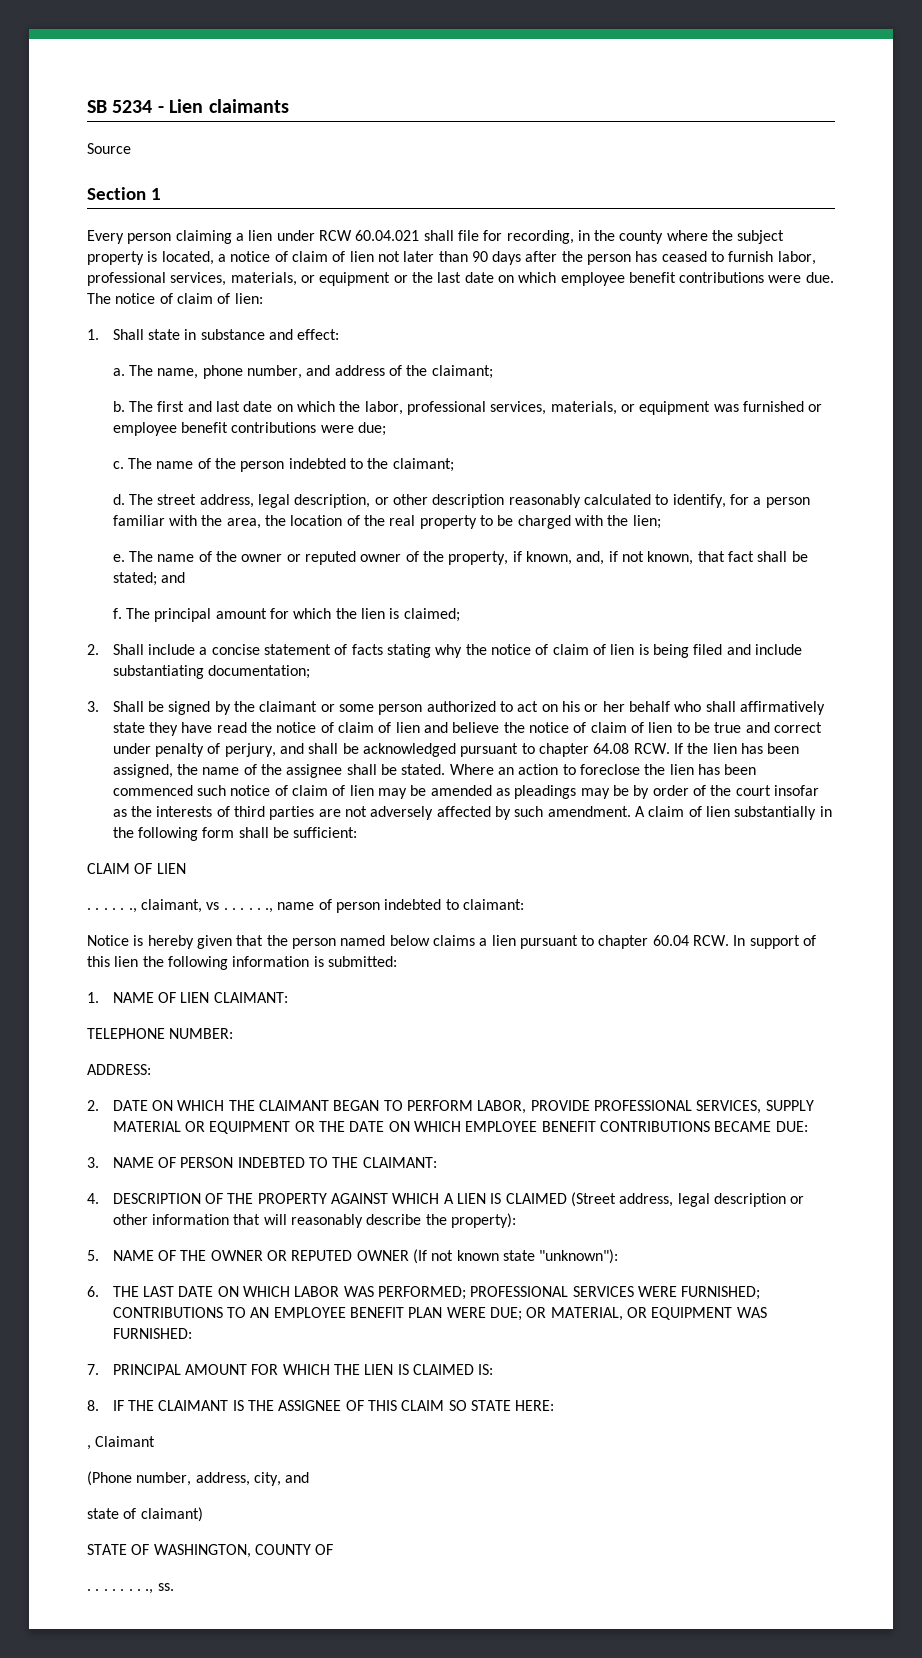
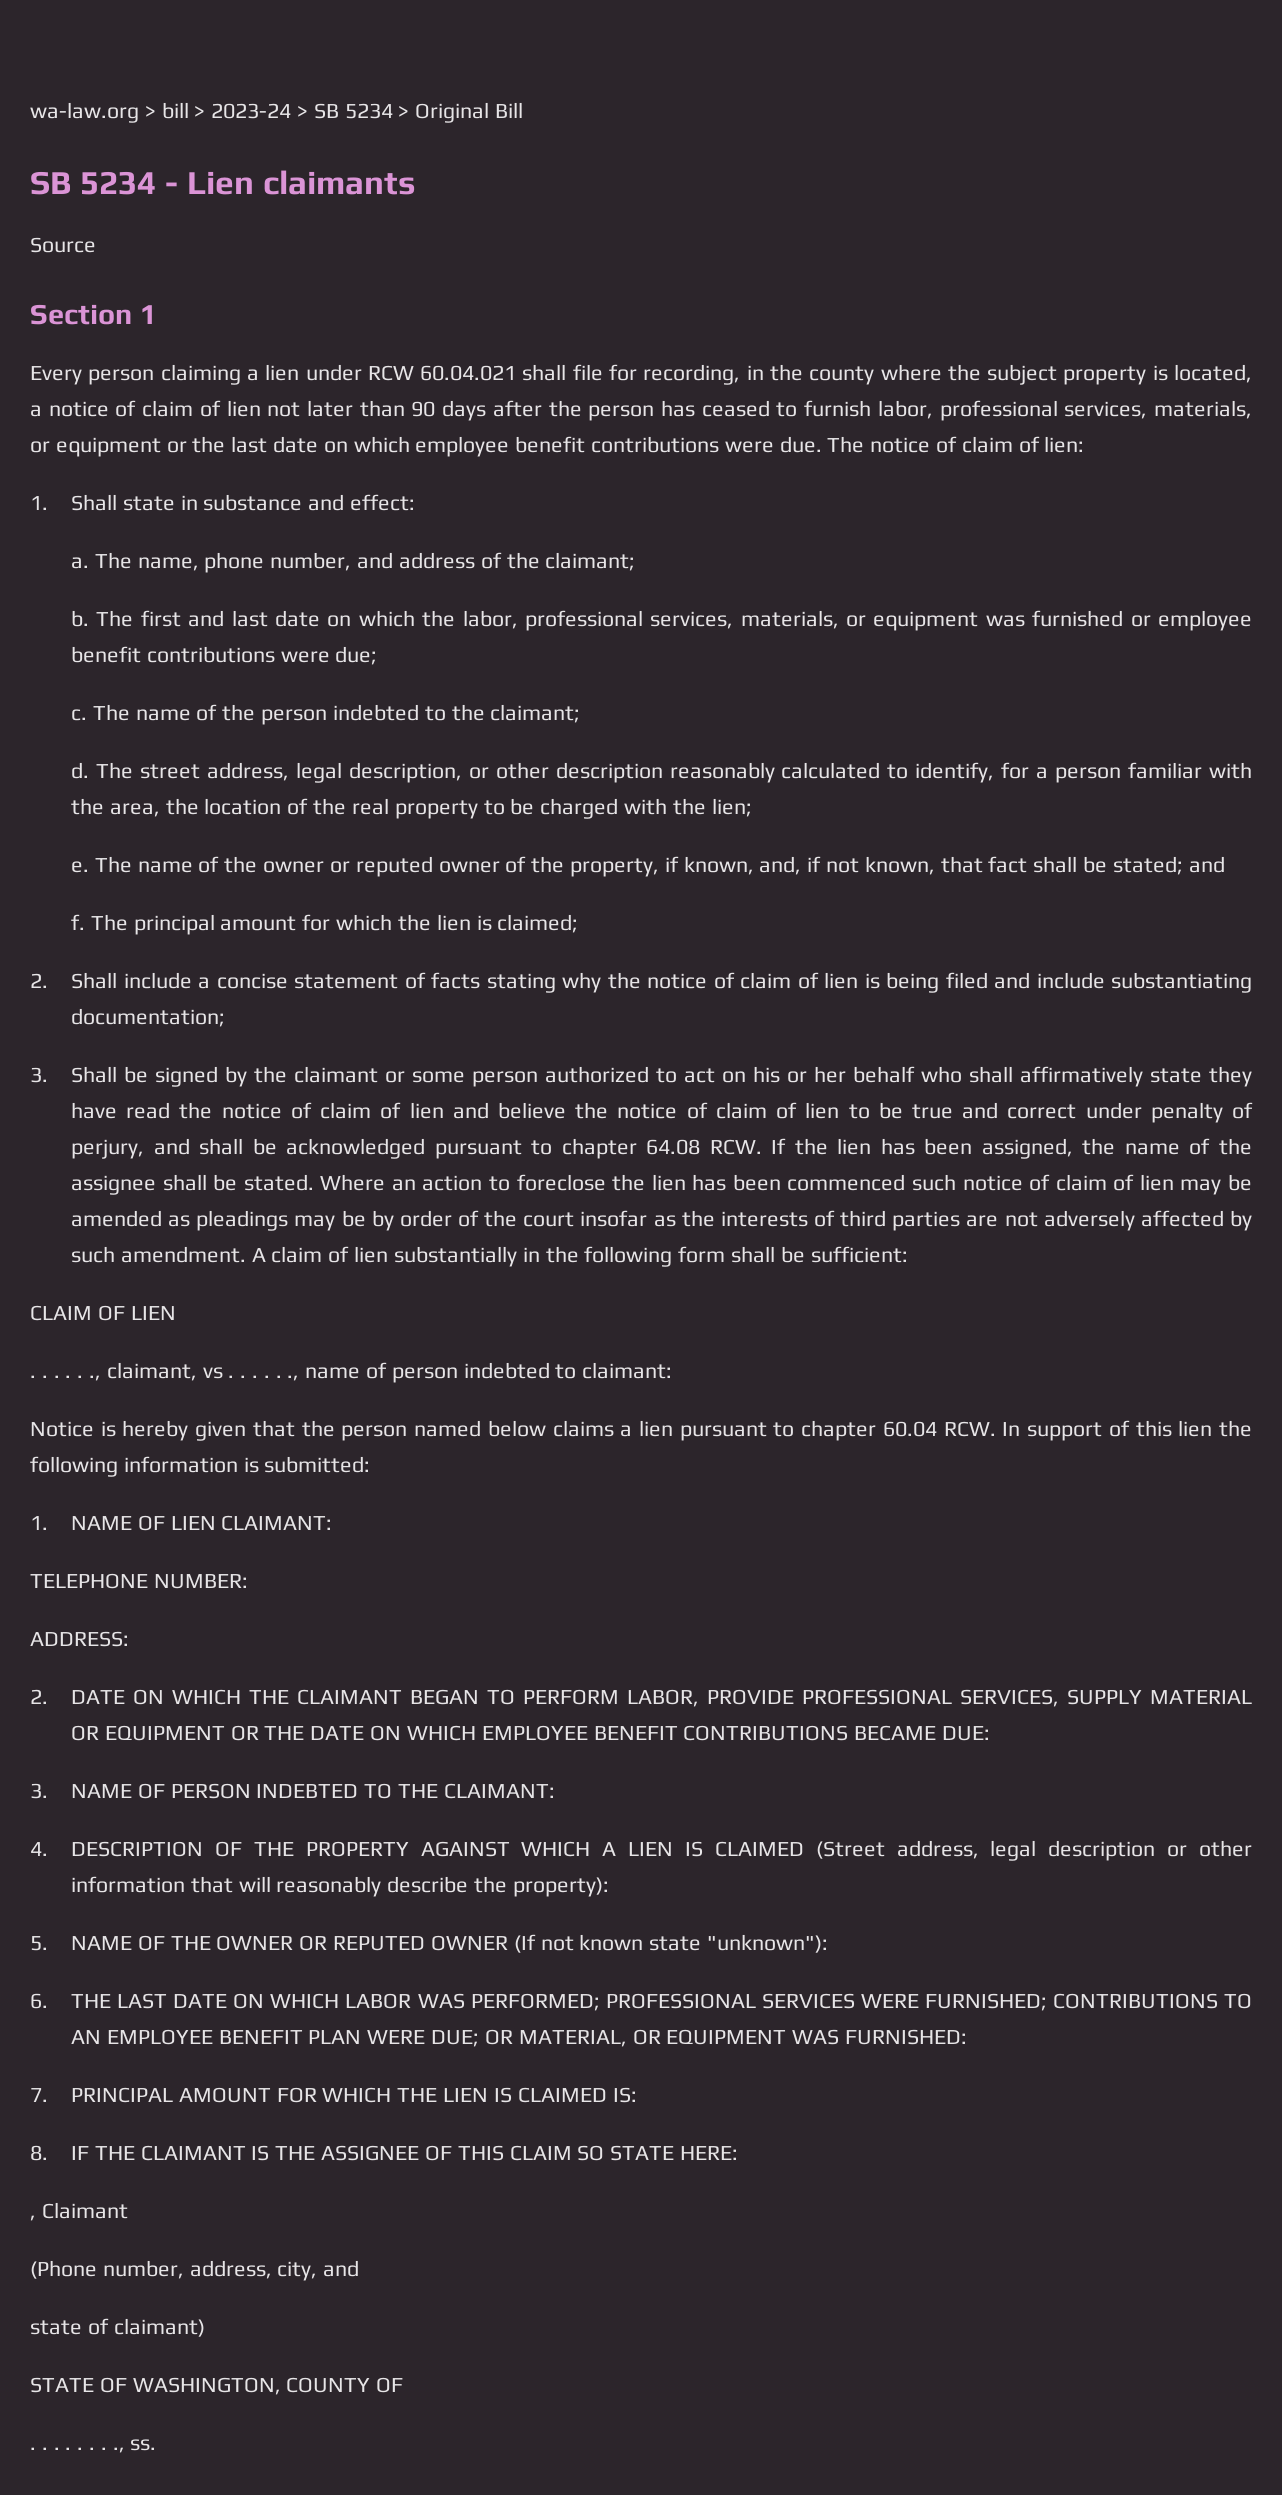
(87, 106) none -> [30,102,524,123] wa-law.org > bill > 2023-24 > SB 5234 > Original Bill //

